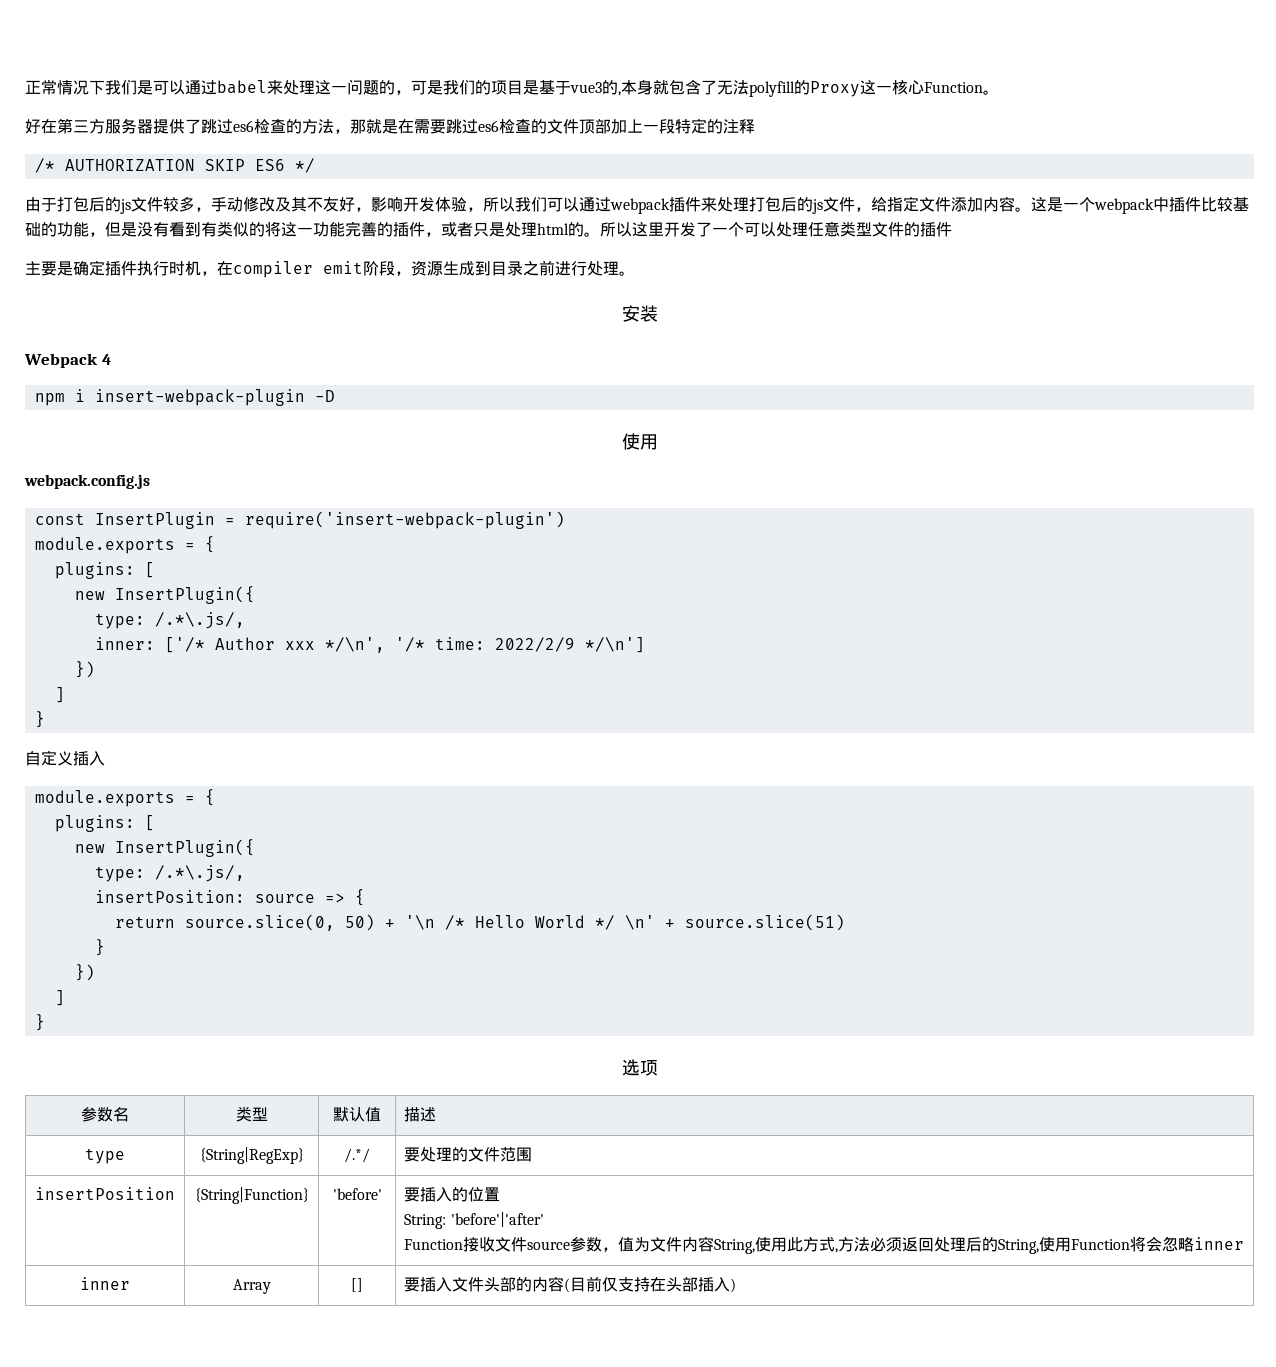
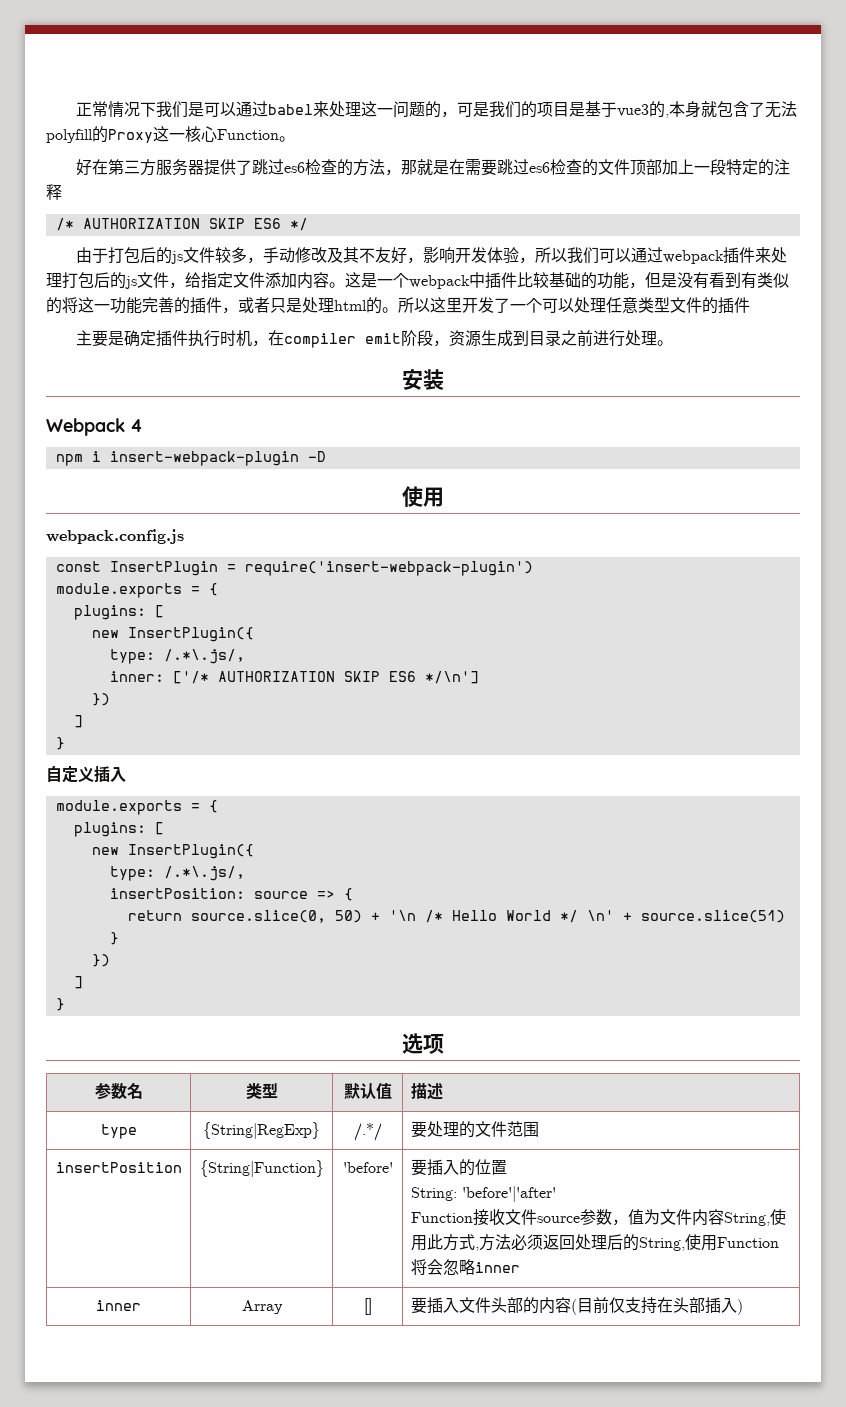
[214,637,575,653] Author xxx */\n', '/* time: 2022/2/9 -> [217,671,416,682] AUTHORIZATION SKIP ES6

